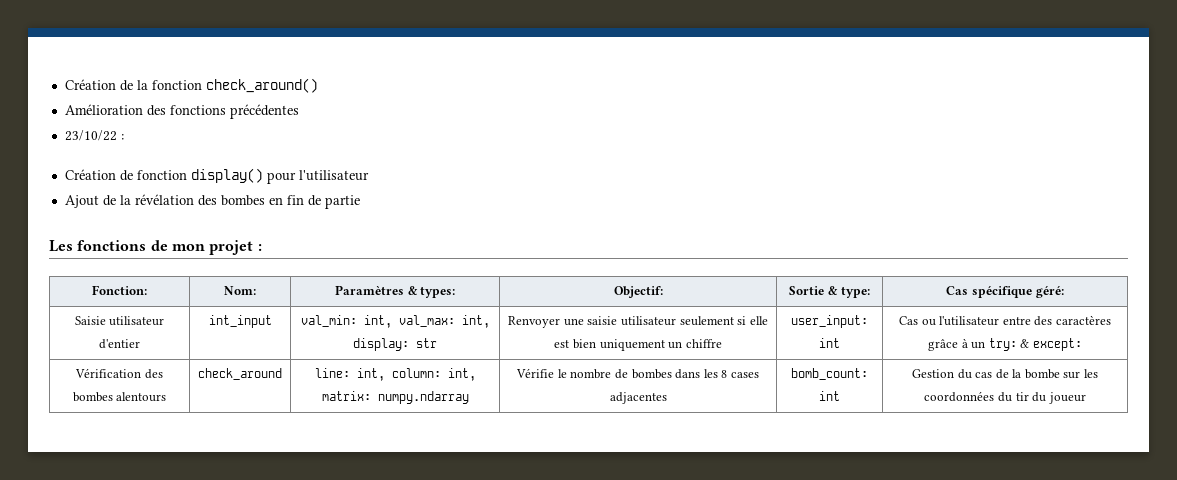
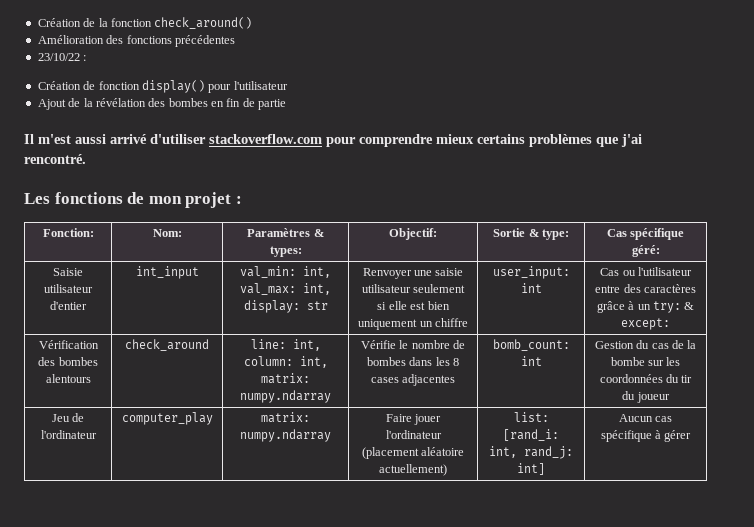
(360, 202) none -> [24,134,642,147] [24,154,86,164] // Il m'est aussi arrivé d'utiliser stackoverflow.com pour comprendre mieux certains problèmes que j'ai rencontré.
(1086, 398) none -> [51,413,85,422] [40,430,97,439] [121,412,213,425] [261,412,310,423] [240,429,331,442] [385,414,442,425] [385,430,442,439] [361,447,465,459] [379,464,447,476] [513,412,549,422] [503,429,559,441] [489,446,573,459] [517,463,545,475] [618,414,673,422] [600,430,692,442] // Jeu de l'ordinateur | computer_play | matrix: numpy.ndarray | Faire jouer l'ordinateur (placement aléatoire actuellement) | list: [rand_i: int, rand_j: int] | Aucun cas spécifique à gérer

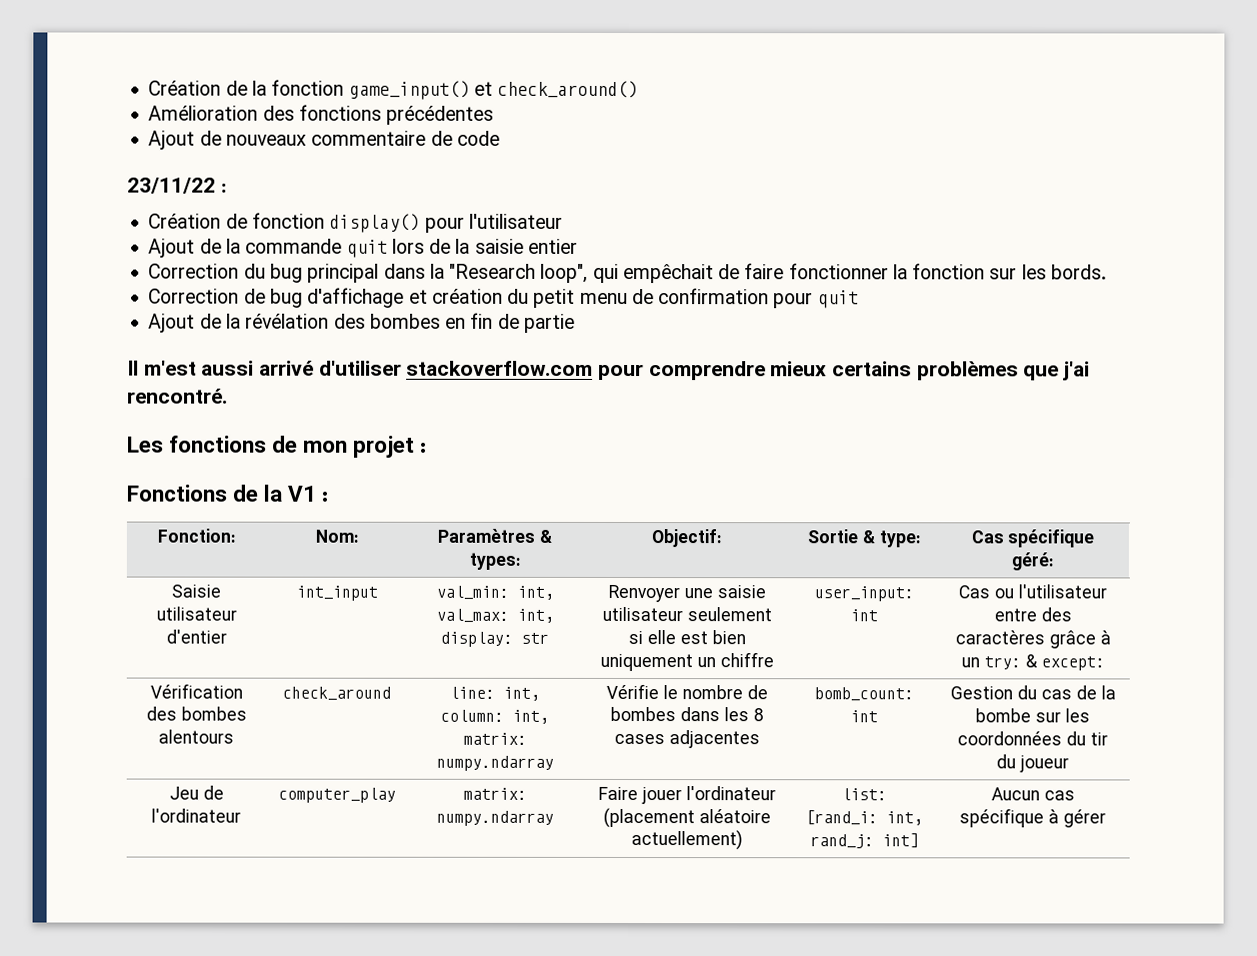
(152, 22) none -> [348,80,493,100] game_input() et
[37,53,80,61] 23/10/22 -> [148,130,500,150] [127,177,216,194] Ajout de nouveaux commentaire de code // 23/11/22
(288, 85) none -> [148,238,578,258] [148,263,1107,284] [148,287,859,309] // Ajout de la commande quit lors de la saisie entier // Correction du bug principal dans la "Research loop", qui empêchait de faire fonctionner la fonction sur les bords. // Correction de bug d'affichage et création du petit menu de confirmation pour quit
(242, 200) none -> [126,484,329,502] // Fonctions de la V1 :

